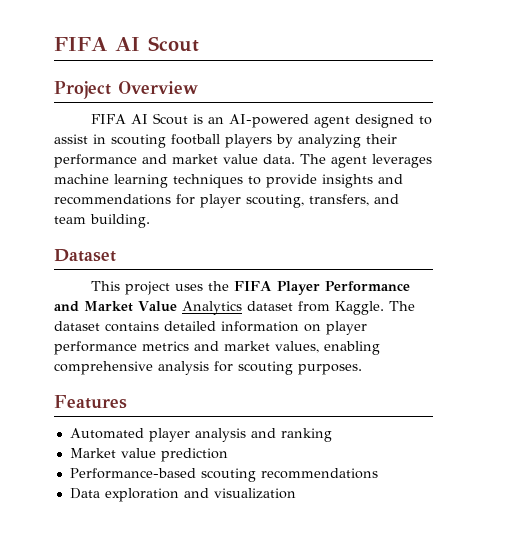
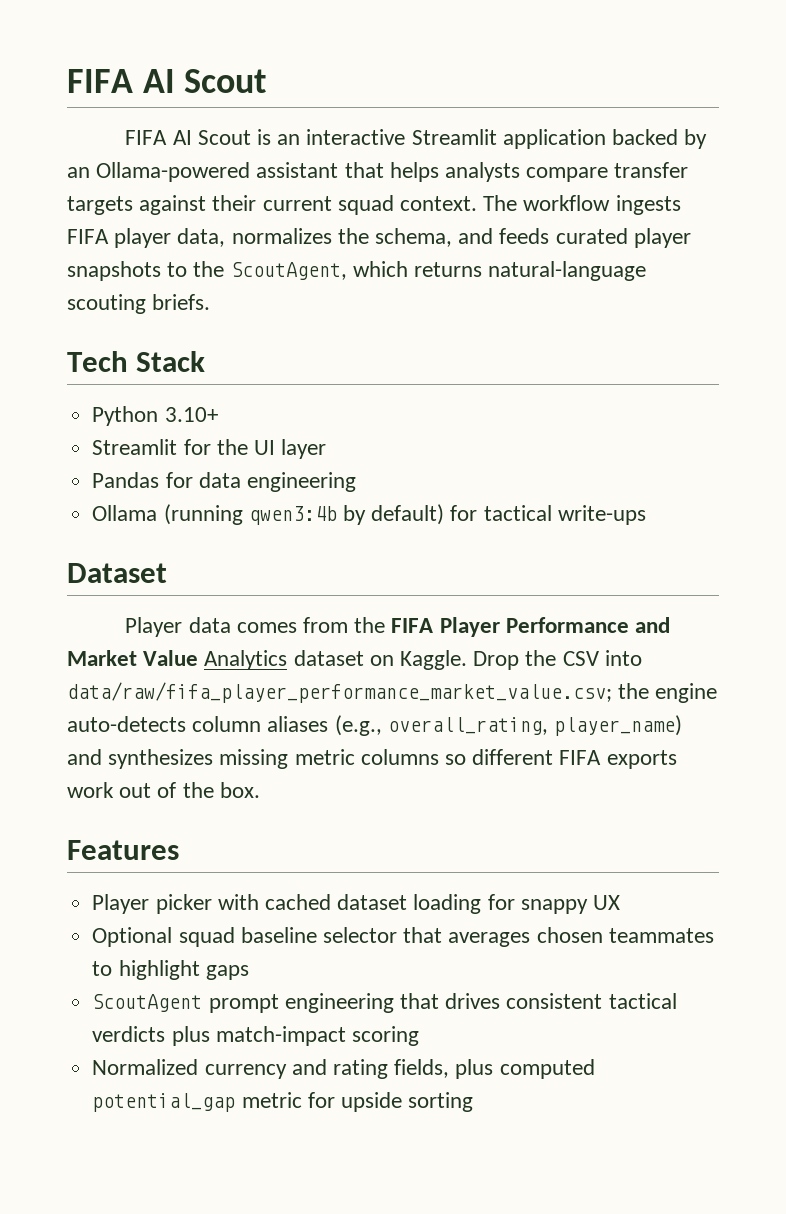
[54,36,199,52] [54,81,198,99] FIFA AI Scout // Project Overview -> [67,69,267,93] FIFA AI Scout
[228,114,432,128] [54,134,397,148] [54,154,432,168] [54,174,403,188] [54,194,399,208] [54,214,150,228] [54,249,116,262] [90,281,203,295] AI-powered agent designed to assist in scouting football players by analyzing their performance and market value data. The agent leverages machine learning techniques to provide insights and recommendations for player scouting, transfers, and team building. // Dataset // This project uses -> [306,129,708,149] [67,162,689,182] [67,195,681,215] [67,228,691,248] [67,261,647,281] [67,294,211,314] [67,351,206,372] [92,406,218,426] [92,439,327,459] [92,472,356,492] [92,504,646,525] [67,563,167,583] [125,617,348,637] interactive Streamlit application backed by an Ollama-powered assistant that helps analysts compare transfer targets against their current squad context. The workflow ingests FIFA player data, normalizes the schema, and feeds curated player snapshots to the ScoutAgent, which returns natural-language scouting briefs. // Tech Stack // Python 3.10+ // Streamlit for the UI layer // Pandas for data engineering // Ollama (running qwen3:4b by default) for tactical write-ups // Dataset // Player data comes from
[297,301,415,315] [54,321,367,335] [54,341,380,355] [54,361,362,375] [54,395,127,409] [69,428,332,442] [69,448,228,462] [69,468,378,482] [69,488,296,502] from Kaggle. The dataset contains detailed information on player performance metrics and market values, enabling comprehensive analysis for scouting purposes. // Features // Automated player analysis and ranking // Market value prediction // Performance-based scouting recommendations // Data exploration and visualization -> [369,650,642,670] [67,682,718,703] [67,715,683,736] [67,749,677,769] [67,782,260,798] [67,840,179,860] [92,894,620,914] [92,927,714,947] [92,960,249,980] [92,993,677,1013] [92,1026,419,1046] [92,1059,595,1079] [92,1092,474,1112] on Kaggle. Drop the CSV into data/raw/fifa_player_performance_market_value.csv; the engine auto-detects column aliases (e.g., overall_rating, player_name) and synthesizes missing metric columns so different FIFA exports work out of the box. // Features // Player picker with cached dataset loading for snappy UX // Optional squad baseline selector that averages chosen teammates to highlight gaps // ScoutAgent prompt engineering that drives consistent tactical verdicts plus match-impact scoring // Normalized currency and rating fields, plus computed potential_gap metric for upside sorting

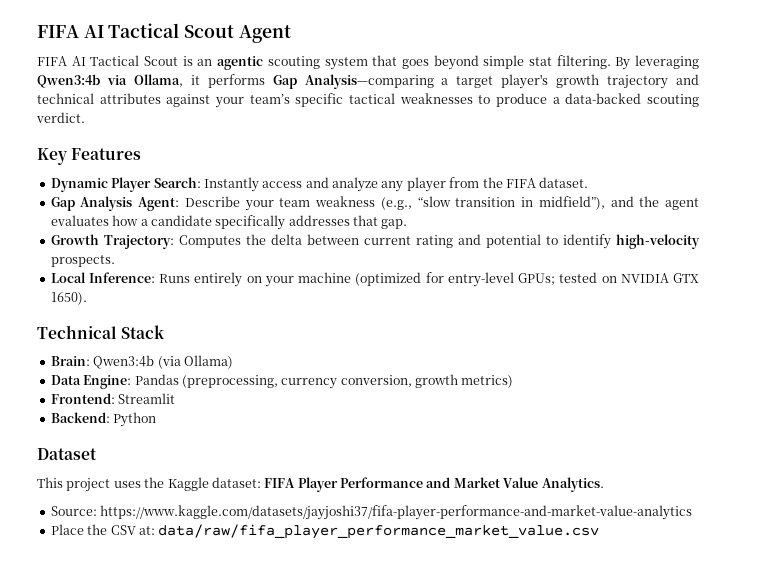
[67,69,267,93] [125,130,192,145] FIFA AI Scout // FIFA AI -> [37,23,291,43] [37,55,140,66] FIFA AI Tactical Scout Agent // FIFA AI Tactical
[306,129,708,149] [67,162,689,182] [67,195,681,215] [67,228,691,248] [67,261,647,281] [67,294,211,314] [67,351,206,372] [92,406,218,426] [92,439,327,459] [92,472,356,492] [92,504,646,525] [67,563,167,583] [125,617,386,637] interactive Streamlit application backed by an Ollama-powered assistant that helps analysts compare transfer targets against their current squad context. The workflow ingests FIFA player data, normalizes the schema, and feeds curated player snapshots to the ScoutAgent, which returns natural-language scouting briefs. // Tech Stack // Python 3.10+ // Streamlit for the UI layer // Pandas for data engineering // Ollama (running qwen3:4b by default) for tactical write-ups // Dataset // Player data comes from the -> [217,55,699,70] [37,74,699,89] [37,93,699,108] [36,112,85,123] [37,148,142,165] [50,177,589,192] [50,196,699,211] [50,215,408,230] [50,234,700,249] [50,255,115,267] [50,272,699,287] [50,292,87,305] [37,325,166,339] [50,355,233,369] [50,374,514,389] [50,393,176,404] [50,412,157,427] [37,448,97,460] [37,477,261,492] agentic scouting system that goes beyond simple stat filtering. By leveraging Qwen3:4b via Ollama, it performs Gap Analysis—comparing a target player's growth trajectory and technical attributes against your team’s specific tactical weaknesses to produce a data-backed scouting verdict. // Key Features // Dynamic Player Search: Instantly access and analyze any player from the FIFA dataset. // Gap Analysis Agent: Describe your team weakness (e.g., “slow transition in midfield”), and the agent evaluates how a candidate specifically addresses that gap. // Growth Trajectory: Computes the delta between current rating and potential to identify high-velocity prospects. // Local Inference: Runs entirely on your machine (optimized for entry-level GPUs; tested on NVIDIA GTX 1650). // Technical Stack // Brain: Qwen3:4b (via Ollama) // Data Engine: Pandas (preprocessing, currency conversion, growth metrics) // Frontend: Streamlit // Backend: Python // Dataset // This project uses the Kaggle dataset:
[204,650,642,670] [67,682,718,703] [67,715,683,736] [67,749,677,769] [67,782,260,798] [67,840,179,860] [92,894,620,914] [92,927,714,947] [92,960,249,980] [92,993,677,1013] [92,1026,419,1046] [92,1059,595,1079] [92,1092,474,1112] Analytics dataset on Kaggle. Drop the CSV into data/raw/fifa_player_performance_market_value.csv; the engine auto-detects column aliases (e.g., overall_rating, player_name) and synthesizes missing metric columns so different FIFA exports work out of the box. // Features // Player picker with cached dataset loading for snappy UX // Optional squad baseline selector that averages chosen teammates to highlight gaps // ScoutAgent prompt engineering that drives consistent tactical verdicts plus match-impact scoring // Normalized currency and rating fields, plus computed potential_gap metric for upside sorting -> [541,477,604,492] [50,505,693,520] [50,524,600,539] Analytics. // Source: https://www.kaggle.com/datasets/jayjoshi37/fifa-player-performance-and-market-value-analytics // Place the CSV at: data/raw/fifa_player_performance_market_value.csv

